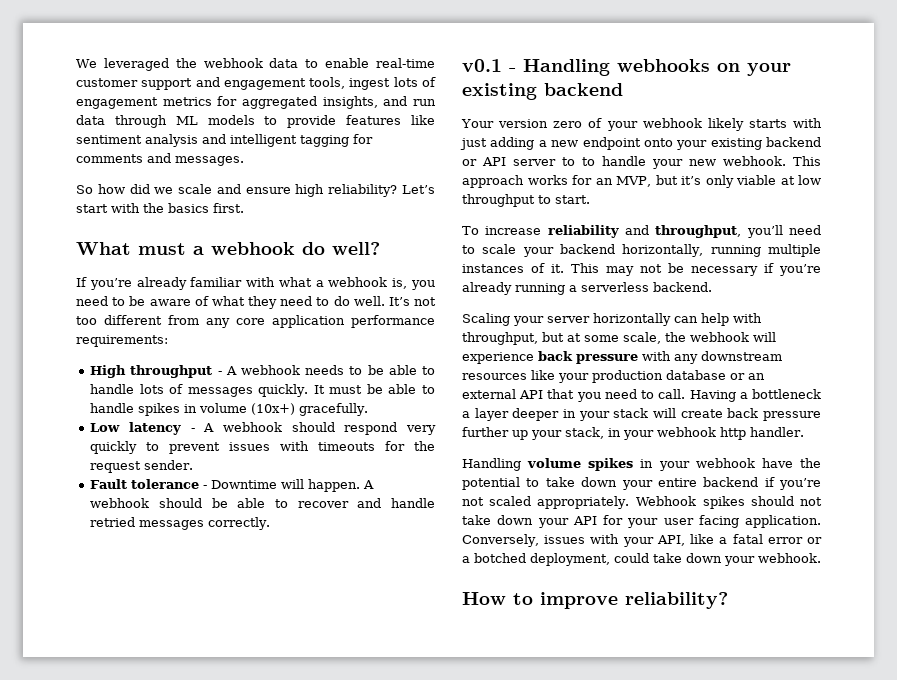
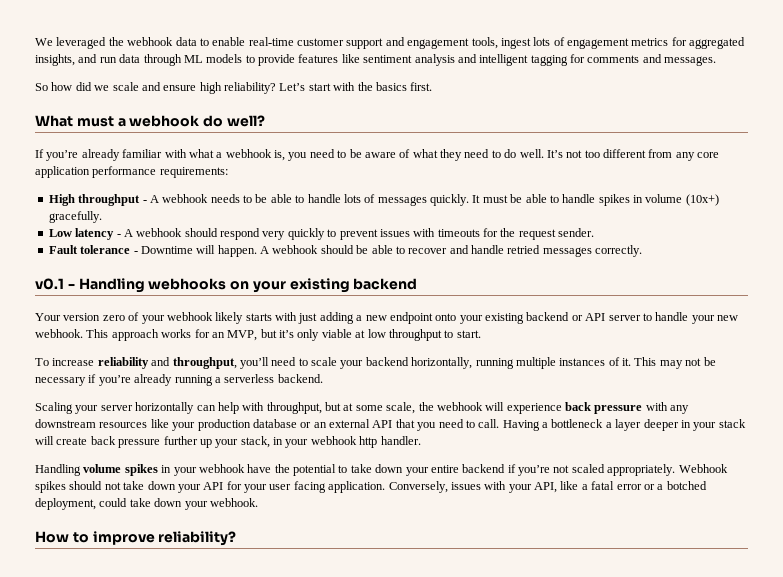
[582,157,595,166] to -> (652, 317) none

